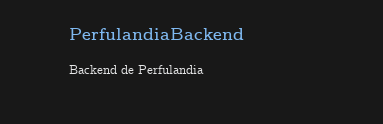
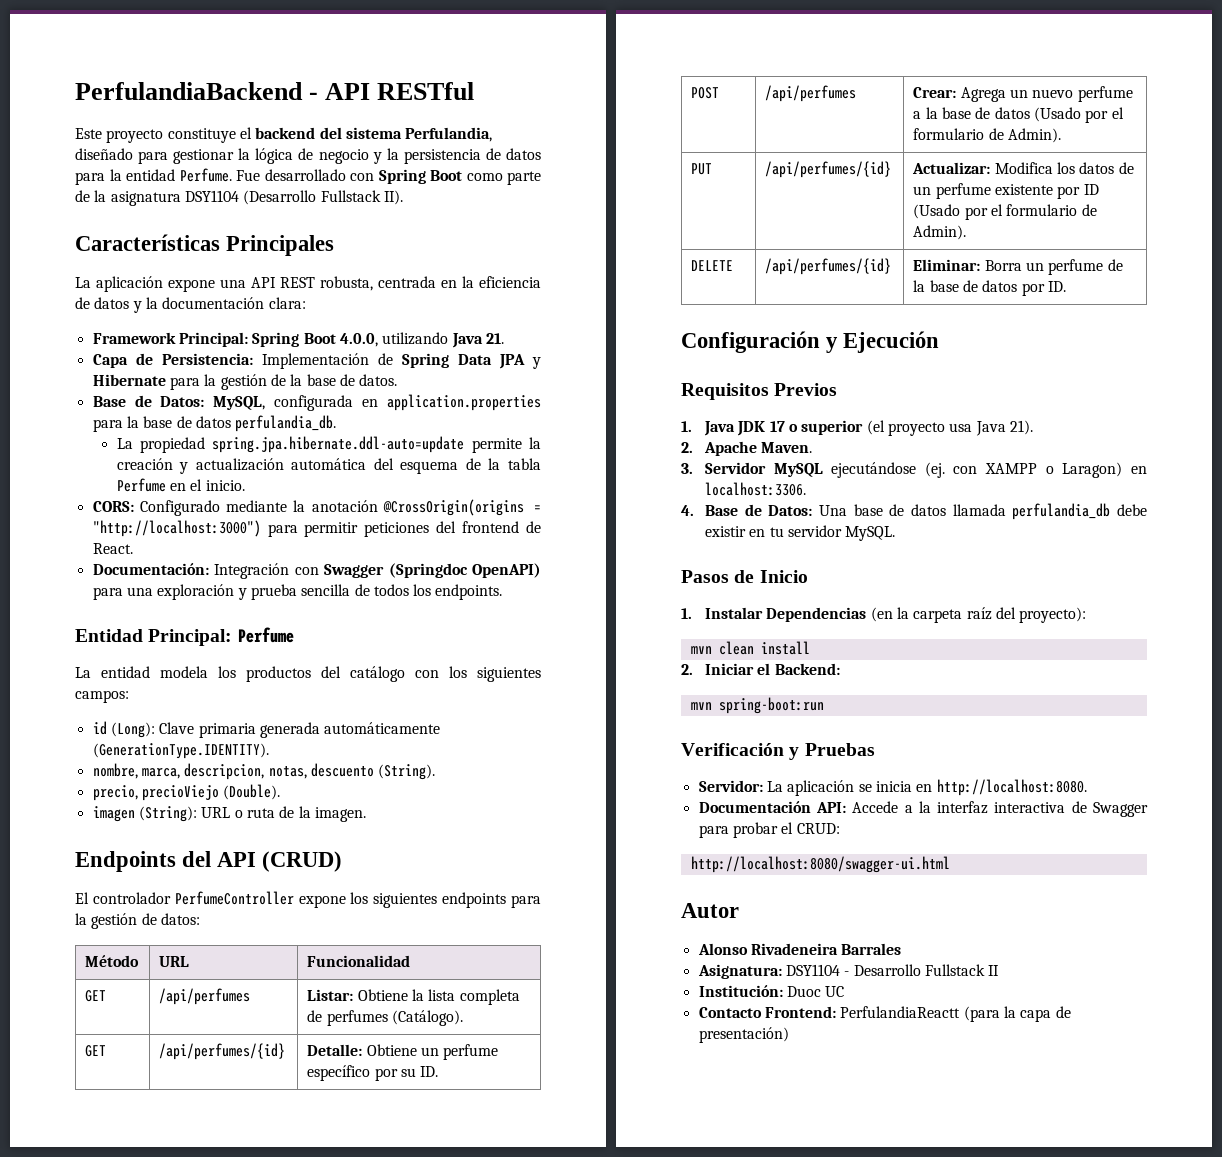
[69,65,204,74] // Backend de Perfulandia -> [309,82,475,100] [75,127,493,143] [75,148,541,164] [75,168,541,185] [75,190,403,206] [75,234,335,256] [75,276,541,292] [75,297,306,313] [92,332,504,348] [92,353,541,369] [92,374,398,390] [92,394,541,411] [92,415,337,432] [116,436,541,453] [116,458,541,474] [116,478,245,492] [92,499,541,516] [92,520,541,537] [92,543,133,554] [92,563,541,579] [92,584,503,600] [75,627,294,646] [75,666,541,682] [75,690,129,703] [92,721,441,738] [92,743,269,759] [92,763,436,780] [92,784,281,801] [92,806,366,822] [75,851,343,872] [75,891,542,908] [75,913,200,929] [85,955,140,967] [159,956,190,967] [307,955,411,967] [85,990,107,1002] [159,988,251,1005] [307,989,520,1005] [307,1010,464,1026] [85,1045,107,1057] [159,1043,286,1060] [307,1044,499,1060] [307,1065,439,1081] [691,87,720,99] [765,85,857,102] [913,86,1133,102] [913,107,1124,123] [913,128,1062,143] [691,163,713,175] [765,161,892,178] [912,162,1134,174] [913,183,1099,199] [913,204,1097,220] [913,225,967,240] [691,260,734,271] [765,258,892,275] [913,259,1123,275] [913,280,1067,296] [681,331,940,353] [681,383,838,400] [681,420,1033,436] [681,441,813,456] [681,462,1147,478] [704,482,806,496] [681,503,1147,520] [704,525,896,541] [681,570,808,583] [681,607,1087,623] [690,641,810,655] [681,663,840,675] [690,697,824,714] [681,743,875,760] [698,779,1087,796] [698,801,1148,817] [698,822,840,838] [690,856,950,873] [681,903,739,918] [697,943,902,955] [697,964,1000,979] [698,985,845,997] [698,1006,1071,1022] [698,1027,789,1043] - API RESTful // Este proyecto constituye el backend del sistema Perfulandia, diseñado para gestionar la lógica de negocio y la persistencia de datos para la entidad Perfume. Fue desarrollado con Spring Boot como parte de la asignatura DSY1104 (Desarrollo Fullstack II). // Características Principales // La aplicación expone una API REST robusta, centrada en la eficiencia de datos y la documentación clara: // Framework Principal: Spring Boot 4.0.0, utilizando Java 21. // Capa de Persistencia: Implementación de Spring Data JPA y Hibernate para la gestión de la base de datos. // Base de Datos: MySQL, configurada en application.properties para la base de datos perfulandia_db. // La propiedad spring.jpa.hibernate.ddl-auto=update permite la creación y actualización automática del esquema de la tabla Perfume en el inicio. // CORS: Configurado mediante la anotación @CrossOrigin(origins = "http://localhost:3000") para permitir peticiones del frontend de React. // Documentación: Integración con Swagger (Springdoc OpenAPI) para una exploración y prueba sencilla de todos los endpoints. // Entidad Principal: Perfume // La entidad modela los productos del catálogo con los siguientes campos: // id (Long): Clave primaria generada automáticamente (GenerationType.IDENTITY). // nombre, marca, descripcion, notas, descuento (String). // precio, precioViejo (Double). // imagen (String): URL o ruta de la imagen. // Endpoints del API (CRUD) // El controlador PerfumeController expone los siguientes endpoints para la gestión de datos: // Método | URL | Funcionalidad // GET | /api/perfumes | Listar: Obtiene la lista completa de perfumes (Catálogo). // GET | /api/perfumes/{id} | Detalle: Obtiene un perfume específico por su ID. // POST | /api/perfumes | Crear: Agrega un nuevo perfume a la base de datos (Usado por el formulario de Admin). // PUT | /api/perfumes/{id} | Actualizar: Modifica los datos de un perfume existente por ID (Usado por el formulario de Admin). // DELETE | /api/perfumes/{id} | Eliminar: Borra un perfume de la base de datos por ID. // Configuración y Ejecución // Requisitos Previos // 1. Java JDK 17 o superior (el proyecto usa Java 21). // 2. Apache Maven. // 3. Servidor MySQL ejecutándose (ej. con XAMPP o Laragon) en localhost:3306. // 4. Base de Datos: Una base de datos llamada perfulandia_db debe existir en tu servidor MySQL. // Pasos de Inicio // 1. Instalar Dependencias (en la carpeta raíz del proyecto): // mvn clean install // 2. Iniciar el Backend: // mvn spring-boot:run // Verificación y Pruebas // Servidor: La aplicación se inicia en http://localhost:8080. // Documentación API: Accede a la interfaz interactiva de Swagger para probar el CRUD: // http://localhost:8080/swagger-ui.html // Autor // Alonso Rivadeneira Barrales // Asignatura: DSY1104 - Desarrollo Fullstack II // Institución: Duoc UC // Contacto Frontend: PerfulandiaReactt (para la capa de presentación)

